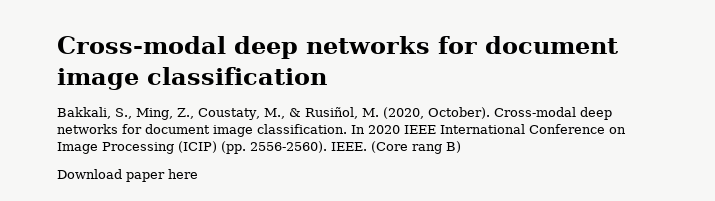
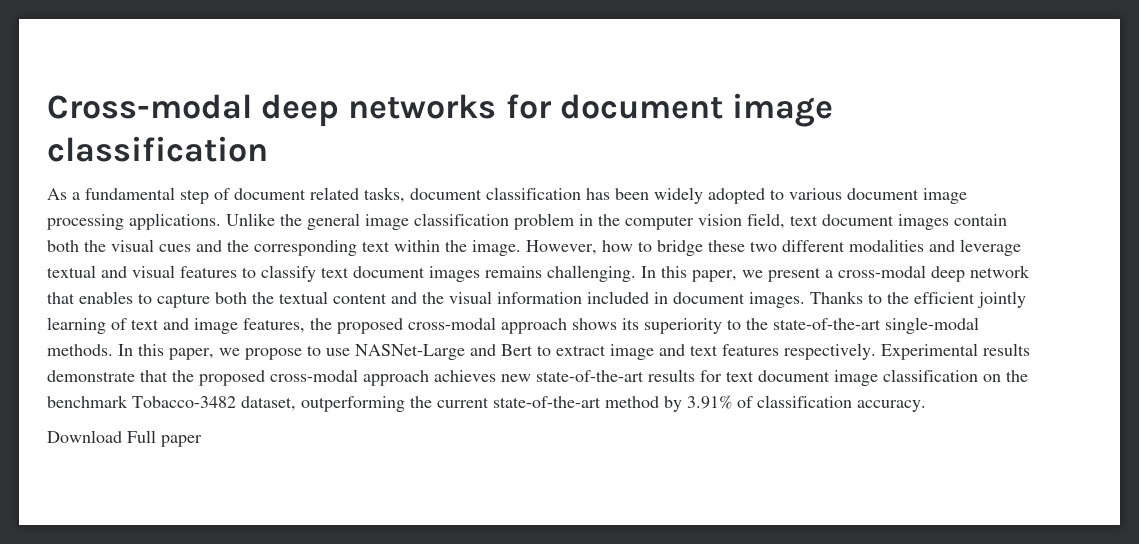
[57,107,612,120] [57,124,626,137] [57,141,461,154] Bakkali, S., Ming, Z., Coustaty, M., & Rusiñol, M. (2020, October). Cross-modal deep networks for document image classification. In 2020 IEEE International Conference on Image Processing (ICIP) (pp. 2556-2560). IEEE. (Core rang B) -> [47,187,967,204] [47,213,1007,230] [47,239,1021,256] [47,265,1030,282] [47,291,1026,308] [47,317,979,334] [47,343,1030,360] [47,369,1028,386] [47,395,926,412] As a fundamental step of document related tasks, document classification has been widely adopted to various document image processing applications. Unlike the general image classification problem in the computer vision field, text document images contain both the visual cues and the corresponding text within the image. However, how to bridge these two different modalities and leverage textual and visual features to classify text document images remains challenging. In this paper, we present a cross-modal deep network that enables to capture both the textual content and the visual information included in document images. Thanks to the efficient jointly learning of text and image features, the proposed cross-modal approach shows its superiority to the state-of-the-art single-modal methods. In this paper, we propose to use NASNet-Large and Bert to extract image and text features respectively. Experimental results demonstrate that the proposed cross-modal approach achieves new state-of-the-art results for text document image classification on the benchmark Tobacco-3482 dataset, outperforming the current state-of-the-art method by 3.91% of classification accuracy.
[126,169,198,182] paper here -> [127,430,202,447] Full paper

